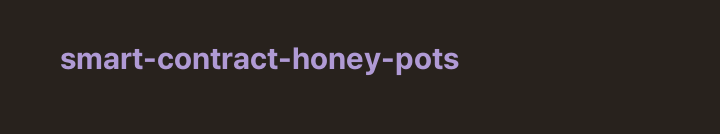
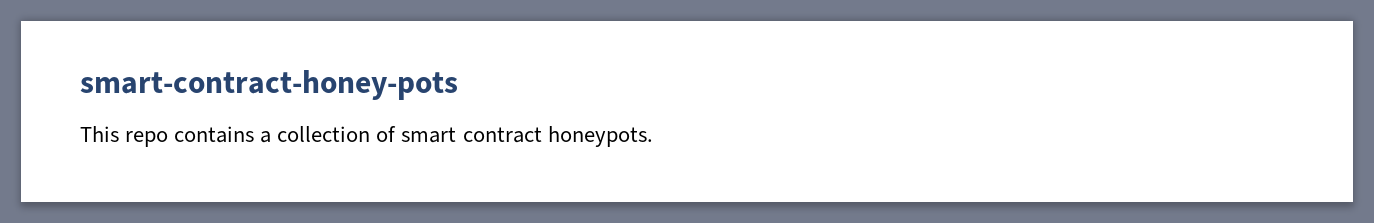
(459, 61) none -> [80,126,653,147] // This repo contains a collection of smart contract honeypots.

